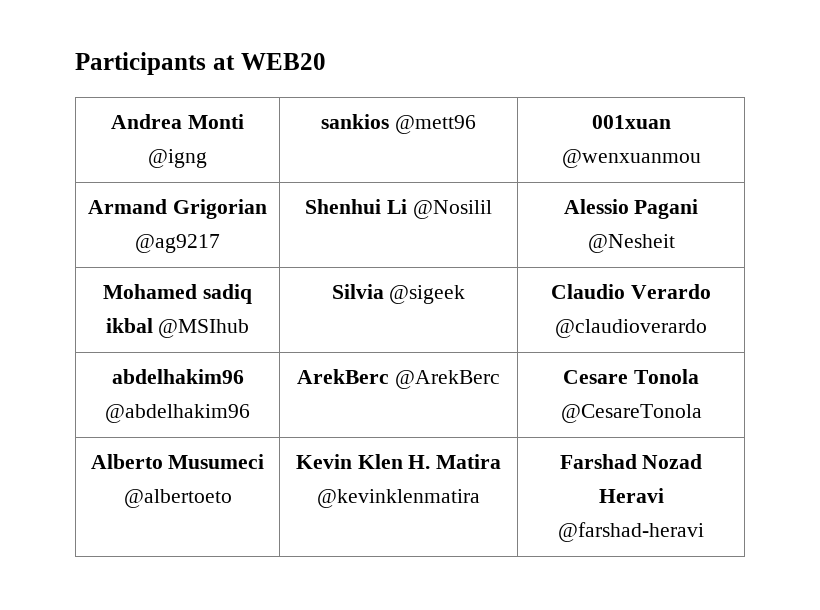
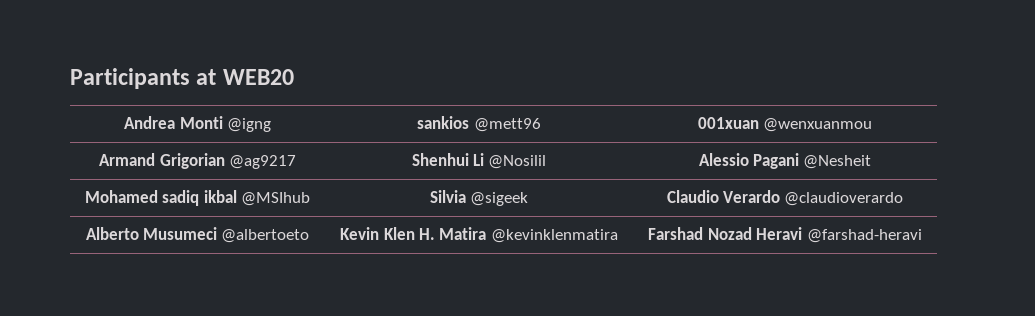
[111,369,244,384] [105,404,250,423] [297,369,500,389] [563,369,699,384] [560,404,702,423] // abdelhakim96 @abdelhakim96 | ArekBerc @ArekBerc | Cesare Tonola @CesareTonola -> (904, 199) none

